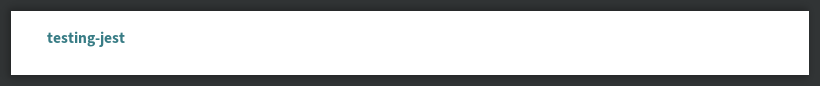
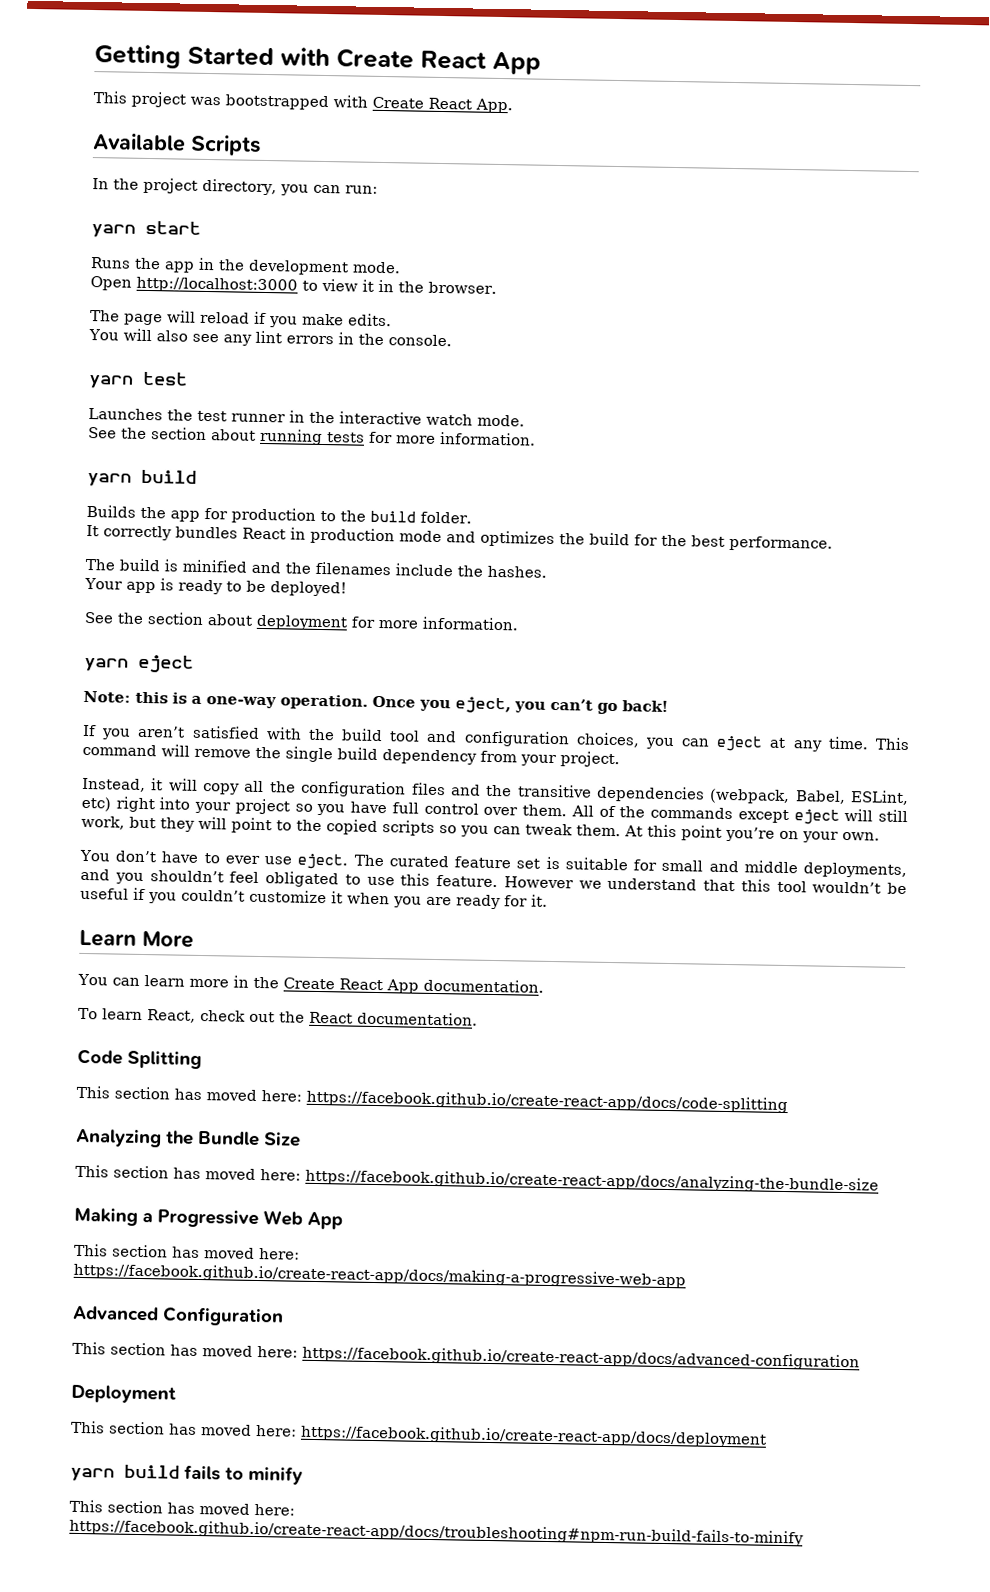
[47,31,125,47] testing-jest -> [94,44,541,75] [93,91,513,114] [92,133,261,156] [92,177,378,196] [91,220,201,238] [90,257,401,276] [90,276,497,294] [90,310,392,328] [88,328,452,347] [88,371,188,389] [88,407,525,427] [88,426,536,446] [87,469,197,487] [86,504,472,524] [86,524,833,552] [85,558,547,578] [84,577,347,597] [84,611,519,631] [84,654,194,673] [83,690,669,715] [82,724,910,752] [82,743,620,768] [82,777,909,806] [81,796,908,825] [81,815,880,843] [79,849,908,879] [80,868,907,895] [80,887,548,910] [79,929,194,948] [77,973,544,994] [78,1007,478,1026] [77,1048,202,1070] [76,1085,788,1114] [75,1128,301,1148] [75,1164,879,1194] [74,1207,343,1230] [74,1243,300,1260] [73,1262,686,1289] [72,1305,284,1327] [72,1341,860,1371] [71,1384,176,1404] [71,1420,767,1448] [70,1464,303,1485] [69,1499,295,1516] [69,1518,804,1547] Getting Started with Create React App // This project was bootstrapped with Create React App. // Available Scripts // In the project directory, you can run: // yarn start // Runs the app in the development mode. // Open http://localhost:3000 to view it in the browser. // The page will reload if you make edits. // You will also see any lint errors in the console. // yarn test // Launches the test runner in the interactive watch mode. // See the section about running tests for more information. // yarn build // Builds the app for production to the build folder. // It correctly bundles React in production mode and optimizes the build for the best performance. // The build is minified and the filenames include the hashes. // Your app is ready to be deployed! // See the section about deployment for more information. // yarn eject // Note: this is a one-way operation. Once you eject, you can’t go back! // If you aren’t satisfied with the build tool and configuration choices, you can eject at any time. This command will remove the single build dependency from your project. // Instead, it will copy all the configuration files and the transitive dependencies (webpack, Babel, ESLint, etc) right into your project so you have full control over them. All of the commands except eject will still work, but they will point to the copied scripts so you can tweak them. At this point you’re on your own. // You don’t have to ever use eject. The curated feature set is suitable for small and middle deployments, and you shouldn’t feel obligated to use this feature. However we understand that this tool wouldn’t be useful if you couldn’t customize it when you are ready for it. // Learn More // You can learn more in the Create React App documentation. // To learn React, check out the React documentation. // Code Splitting // This section has moved here: https://facebook.github.io/create-react-app/docs/code-splitting // Analyzing the Bundle Size // This section has moved here: https://facebook.github.io/create-react-app/docs/analyzing-the-bundle-size // Making a Progressive Web App // This section has moved here: https://facebook.github.io/create-react-app/docs/making-a-progressive-web-app // Advanced Configuration // This section has moved here: https://facebook.github.io/create-react-app/docs/advanced-configuration // Deployment // This section has moved here: https://facebook.github.io/create-react-app/docs/deployment // yarn build fails to minify // This section has moved here: https://facebook.github.io/create-react-app/docs/troubleshooting#npm-run-build-fails-to-minify

